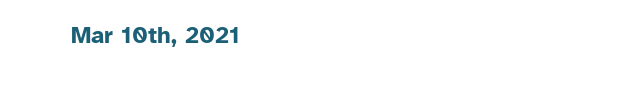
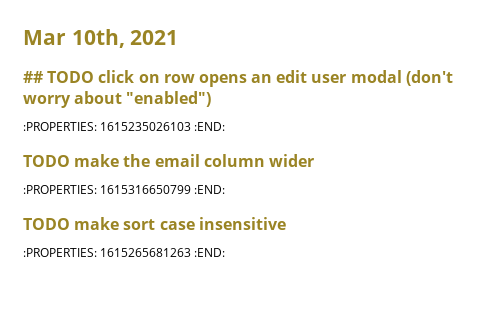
(240, 35) none -> [23,70,453,87] [23,91,212,108] [23,122,226,131] [23,154,314,167] [23,185,226,194] [23,217,286,230] [23,248,226,257] // ## TODO click on row opens an edit user modal (don't worry about "enabled") // :PROPERTIES: 1615235026103 :END: // TODO make the email column wider // :PROPERTIES: 1615316650799 :END: // TODO make sort case insensitive // :PROPERTIES: 1615265681263 :END:

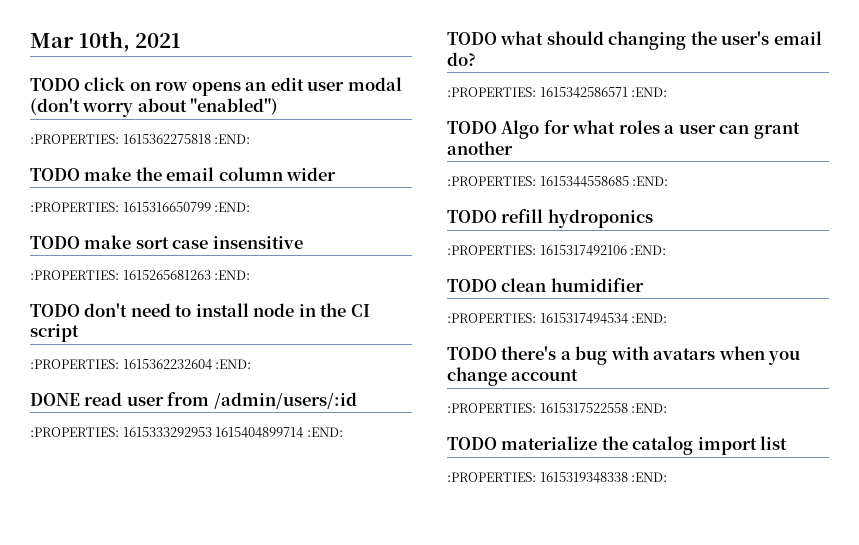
[23,71,43,83] ## -> (182, 40) none
[100,122,192,131] 1615235026103 -> [122,134,211,144] 1615362275818
(226, 252) none -> [30,303,370,317] [30,324,79,342] [30,359,252,370] [30,392,357,409] [30,427,343,438] [447,31,822,50] [447,52,476,66] [447,87,668,98] [447,120,800,139] [447,141,513,155] [447,176,669,187] [447,209,653,228] [447,245,667,256] [447,278,644,292] [447,313,668,324] [447,346,801,365] [447,367,579,386] [447,403,668,413] [447,436,788,455] [447,472,668,483] // TODO don't need to install node in the CI script // :PROPERTIES: 1615362232604 :END: // DONE read user from /admin/users/:id // :PROPERTIES: 1615333292953 1615404899714 :END: // TODO what should changing the user's email do? // :PROPERTIES: 1615342586571 :END: // TODO Algo for what roles a user can grant another // :PROPERTIES: 1615344558685 :END: // TODO refill hydroponics // :PROPERTIES: 1615317492106 :END: // TODO clean humidifier // :PROPERTIES: 1615317494534 :END: // TODO there's a bug with avatars when you change account // :PROPERTIES: 1615317522558 :END: // TODO materialize the catalog import list // :PROPERTIES: 1615319348338 :END:

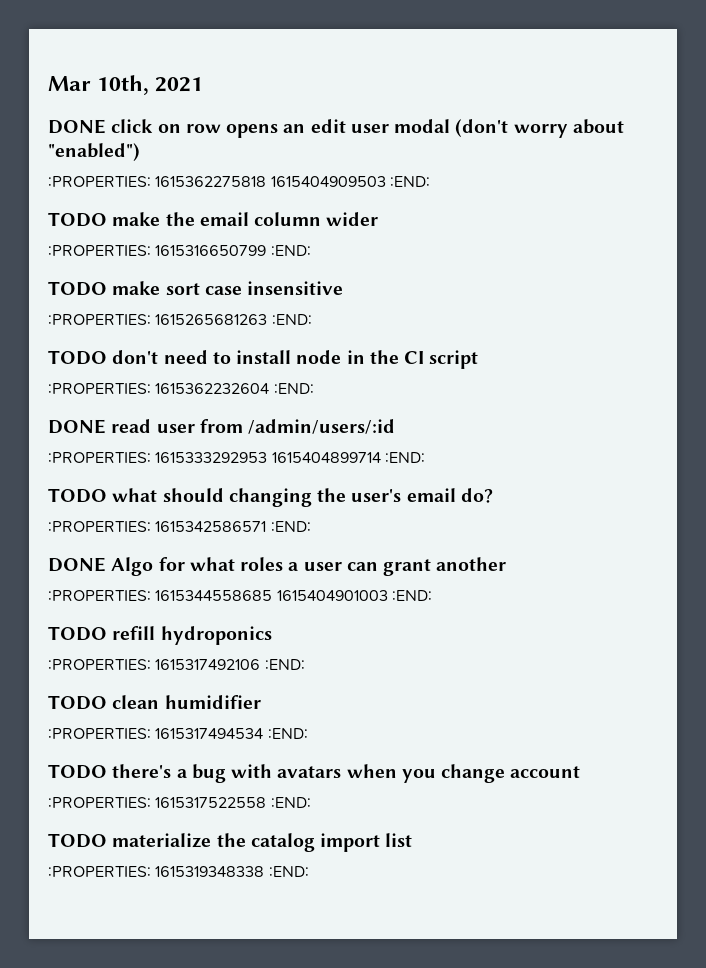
[30,78,80,91] TODO -> [48,119,106,134] DONE
(211, 139) none -> [270,176,386,187] 1615404909503
[447,121,497,134] TODO -> [48,557,106,572] DONE
(629, 181) none -> [276,590,388,601] 1615404901003

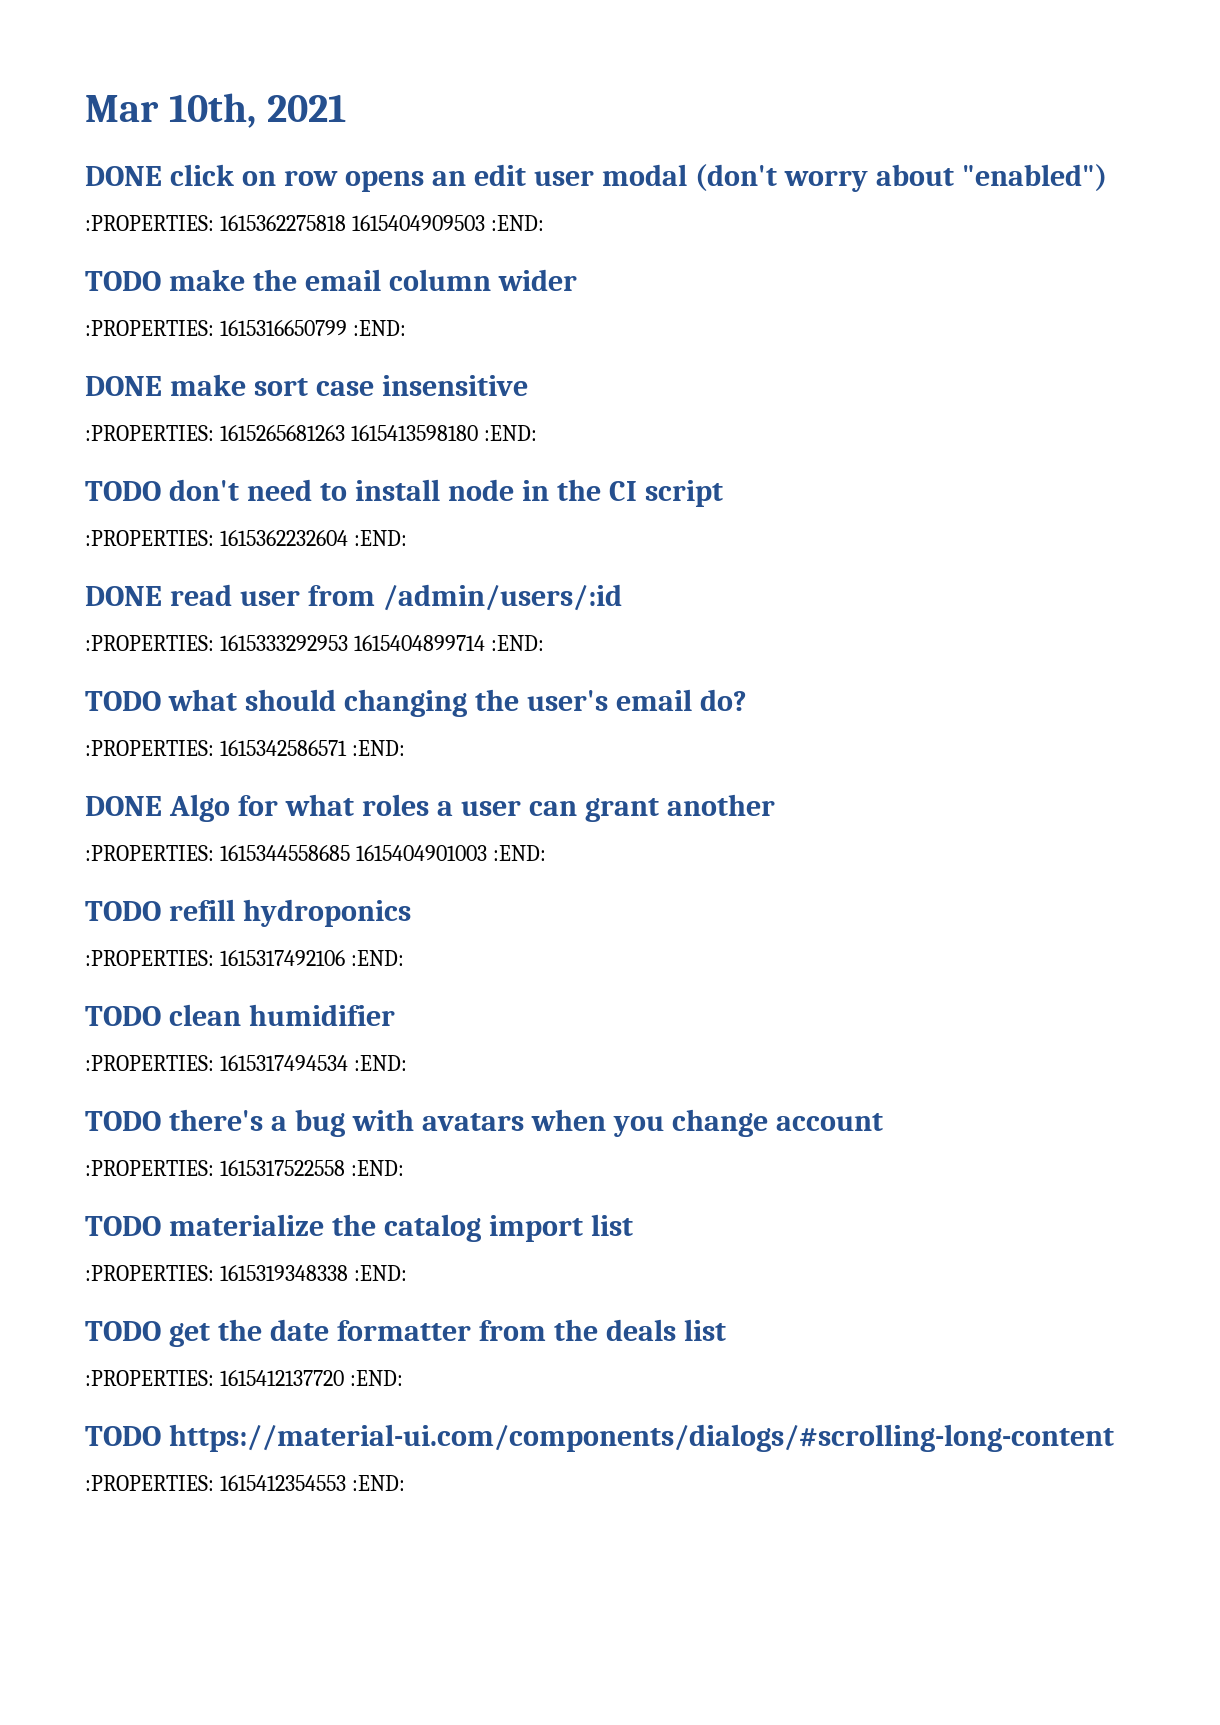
[48,281,107,296] TODO -> [85,376,162,396] DONE
(268, 319) none -> [350,425,478,441] 1615413598180
(309, 871) none -> [85,1319,726,1347] [85,1370,403,1386] [85,1424,1114,1452] [85,1475,405,1491] // TODO get the date formatter from the deals list // :PROPERTIES: 1615412137720 :END: // TODO https://material-ui.com/components/dialogs/#scrolling-long-content // :PROPERTIES: 1615412354553 :END:

